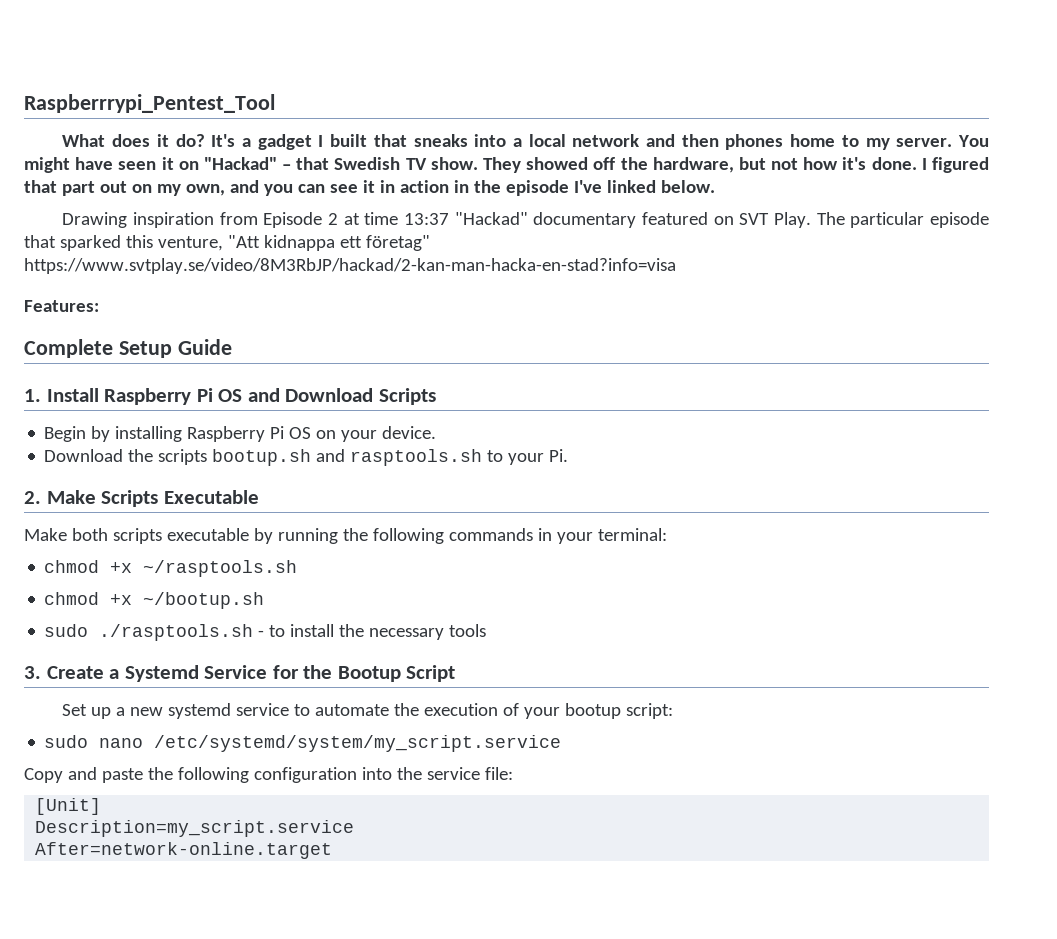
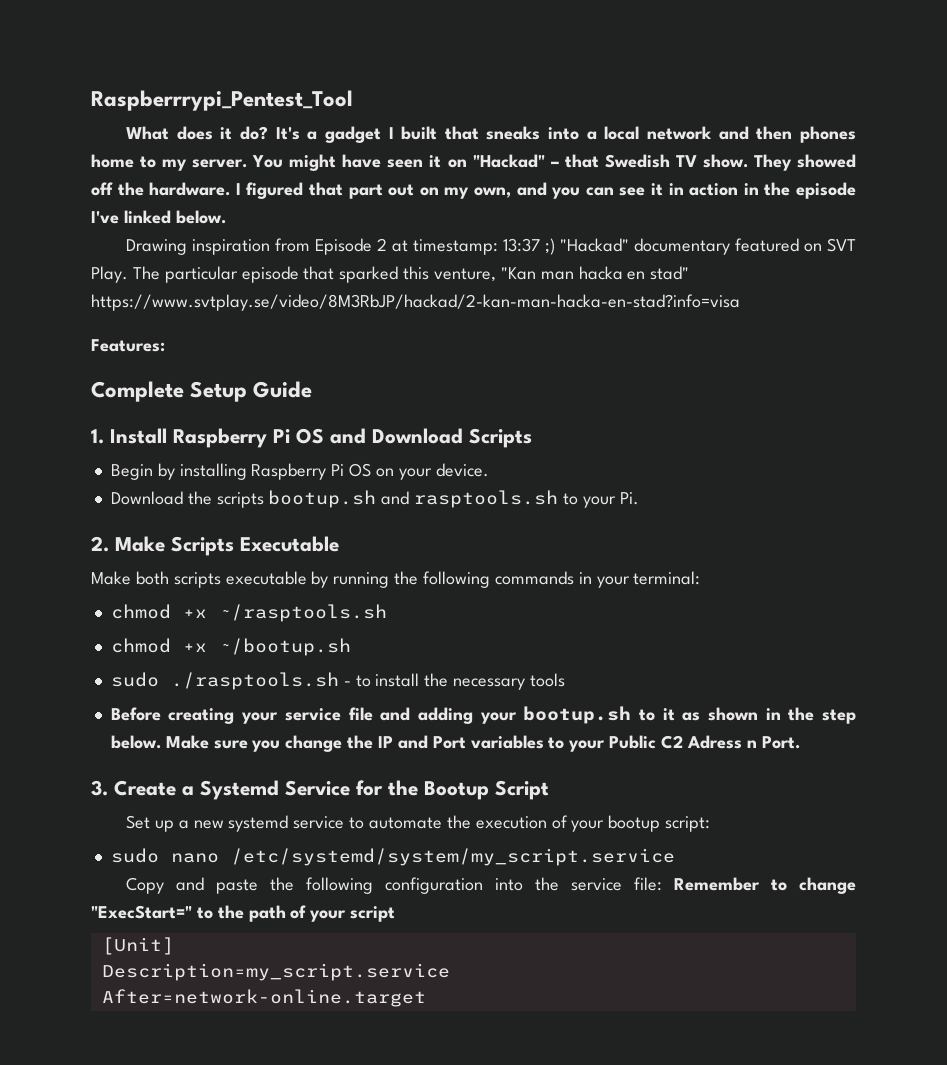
[652,157,917,173] hardware, but not how it's done. -> [149,182,231,196] hardware.
[364,212,450,225] time 13:37 -> [412,238,555,255] timestamp: 13:37 ;)
[227,235,430,251] "Att kidnappa ett företag" -> [500,266,690,280] "Kan man hacka en stad"
(487, 630) none -> [110,706,856,724] [110,735,800,752] // Before creating your service file and adding your bootup.sh to it as shown in the step below. Make sure you change the IP and Port variables to your Public C2 Adress n Port.
(513, 773) none -> [673,877,857,894] [91,905,396,922] Remember to change "ExecStart=" to the path of your script

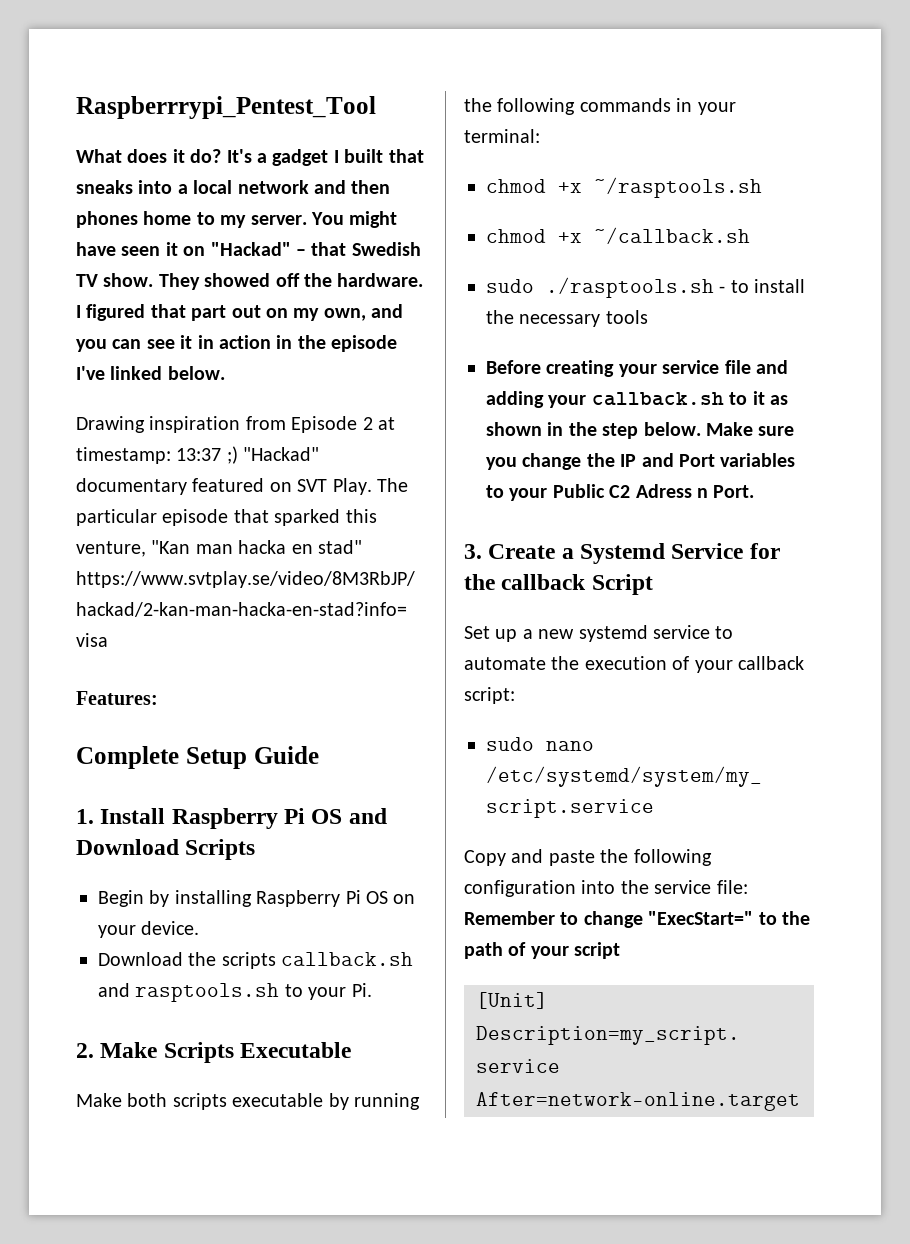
[268,490,377,508] bootup.sh -> [281,952,414,966] callback.sh
[218,638,351,656] ~/bootup.sh -> [594,227,750,244] ~/callback.sh
[523,706,632,724] bootup.sh -> [591,392,724,406] callback.sh
[424,781,489,800] Bootup -> [501,574,587,590] callback
[608,815,661,832] bootup -> [738,656,804,670] callback

